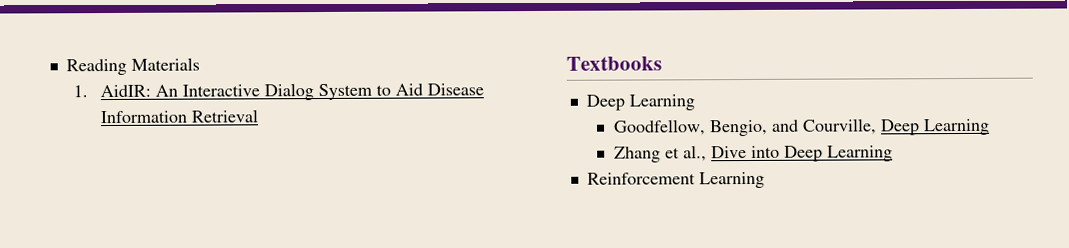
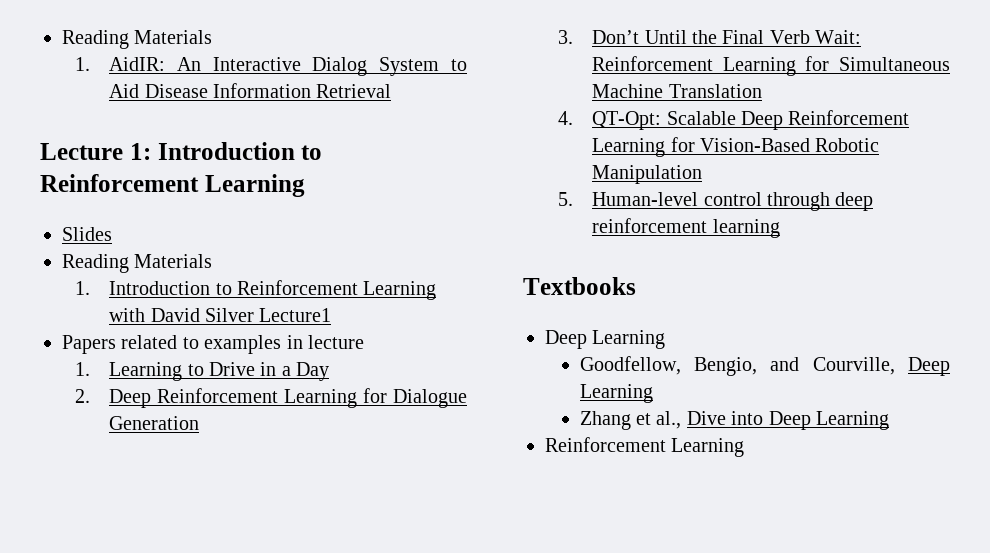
(258, 116) none -> [40,142,323,160] [40,174,305,197] [62,227,112,241] [62,254,213,273] [74,280,437,300] [109,308,332,322] [62,335,364,354] [74,362,330,381] [74,388,467,408] [109,416,200,430] [557,30,862,44] [592,56,950,76] [592,84,762,98] [557,110,910,130] [592,137,880,157] [592,165,703,184] [557,192,874,211] [592,218,780,238] // Lecture 1: Introduction to Reinforcement Learning // Slides // Reading Materials // 1. Introduction to Reinforcement Learning with David Silver Lecture1 // Papers related to examples in lecture // 1. Learning to Drive in a Day // 2. Deep Reinforcement Learning for Dialogue Generation // 3. Don’t Until the Final Verb Wait: Reinforcement Learning for Simultaneous Machine Translation // 4. QT-Opt: Scalable Deep Reinforcement Learning for Vision-Based Robotic Manipulation // 5. Human-level control through deep reinforcement learning

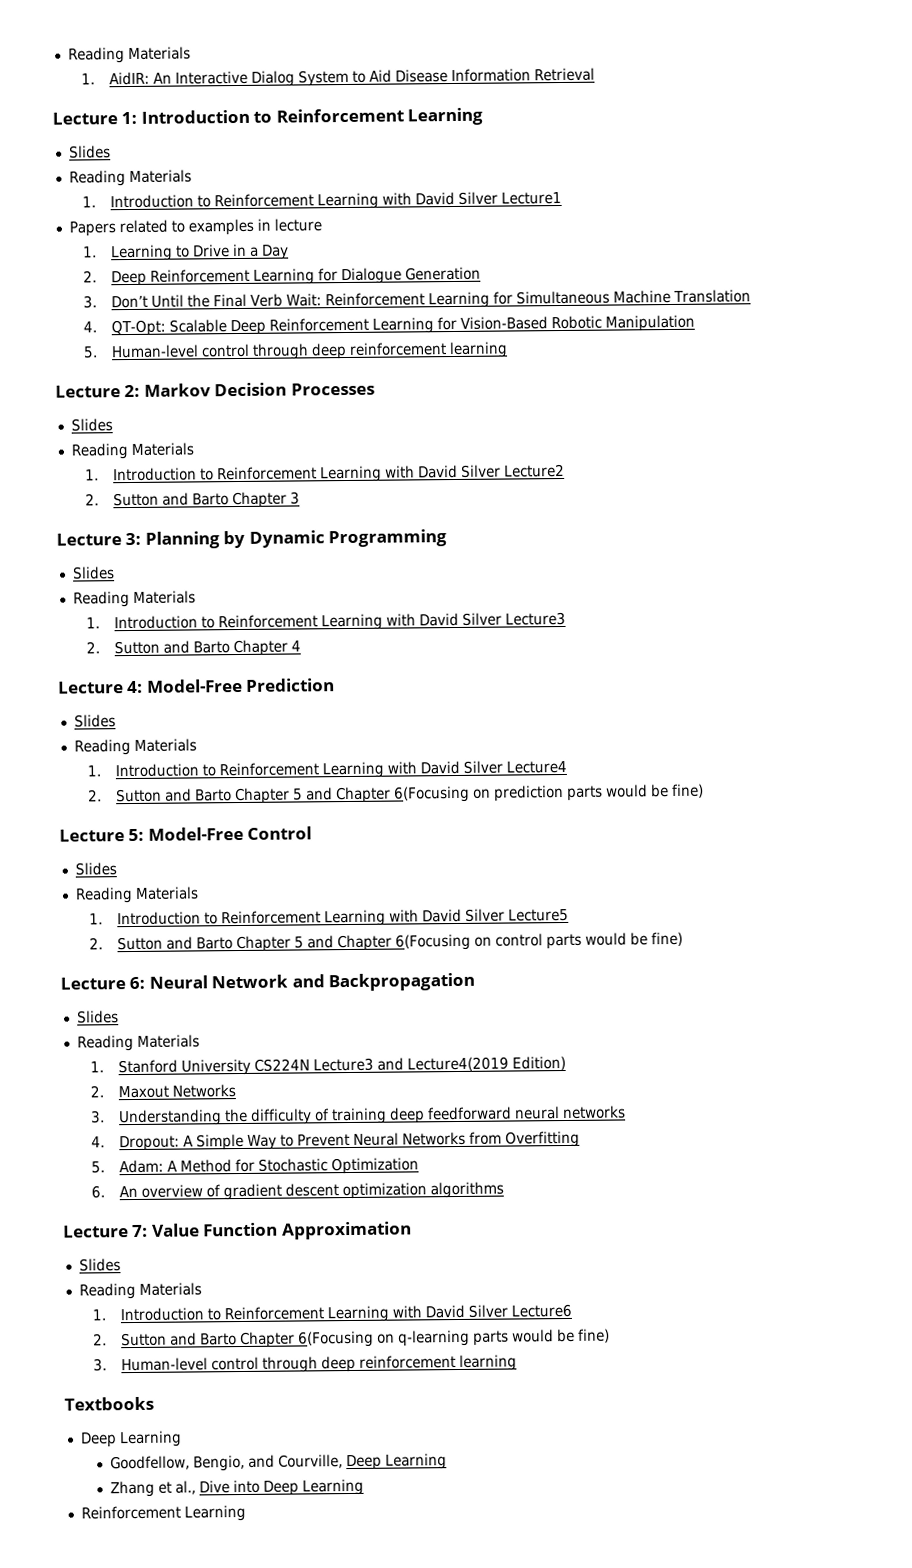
(780, 228) none -> [55,382,375,398] [70,418,113,432] [70,442,194,460] [84,463,566,483] [84,491,301,509] [56,529,448,549] [71,566,115,580] [72,590,196,608] [85,611,567,631] [85,639,302,657] [58,678,336,694] [73,714,116,728] [73,738,197,756] [86,760,568,779] [87,783,705,805] [59,826,313,842] [74,862,117,876] [74,886,199,904] [88,908,570,927] [88,931,684,953] [60,972,476,992] [76,1010,119,1024] [76,1034,200,1052] [89,1055,567,1076] [89,1084,237,1099] [90,1105,627,1127] [90,1130,581,1152] [90,1157,420,1175] [90,1181,505,1201] [63,1221,412,1240] [78,1258,121,1272] [78,1282,202,1300] [91,1303,573,1323] [92,1328,611,1349] [92,1354,518,1373] // Lecture 2: Markov Decision Processes // Slides // Reading Materials // 1. Introduction to Reinforcement Learning with David Silver Lecture2 // 2. Sutton and Barto Chapter 3 // Lecture 3: Planning by Dynamic Programming // Slides // Reading Materials // 1. Introduction to Reinforcement Learning with David Silver Lecture3 // 2. Sutton and Barto Chapter 4 // Lecture 4: Model-Free Prediction // Slides // Reading Materials // 1. Introduction to Reinforcement Learning with David Silver Lecture4 // 2. Sutton and Barto Chapter 5 and Chapter 6(Focusing on prediction parts would be fine) // Lecture 5: Model-Free Control // Slides // Reading Materials // 1. Introduction to Reinforcement Learning with David Silver Lecture5 // 2. Sutton and Barto Chapter 5 and Chapter 6(Focusing on control parts would be fine) // Lecture 6: Neural Network and Backpropagation // Slides // Reading Materials // 1. Stanford University CS224N Lecture3 and Lecture4(2019 Edition) // 2. Maxout Networks // 3. Understanding the difficulty of training deep feedforward neural networks // 4. Dropout: A Simple Way to Prevent Neural Networks from Overfitting // 5. Adam: A Method for Stochastic Optimization // 6. An overview of gradient descent optimization algorithms // Lecture 7: Value Function Approximation // Slides // Reading Materials // 1. Introduction to Reinforcement Learning with David Silver Lecture6 // 2. Sutton and Barto Chapter 6(Focusing on q-learning parts would be fine) // 3. Human-level control through deep reinforcement learning

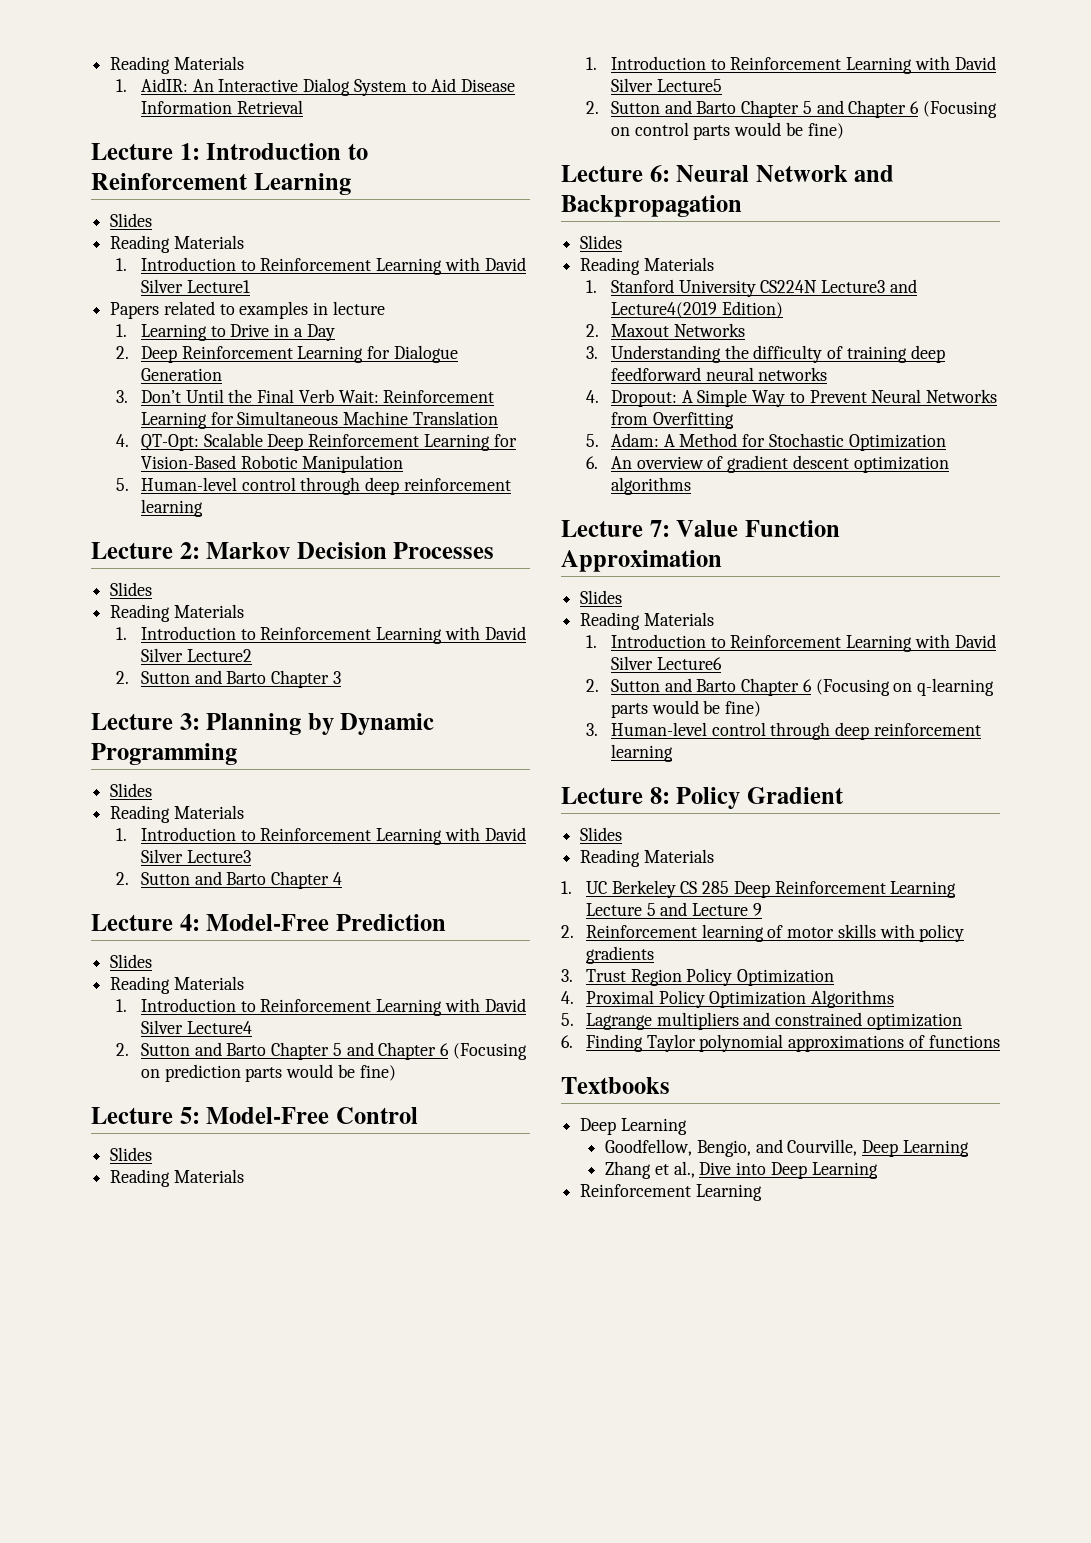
[394,785,471,803] 6(Focusing -> [439,1043,527,1060] 6 (Focusing
[395,933,472,951] 6(Focusing -> [909,101,997,118] 6 (Focusing
[298,1330,375,1348] 6(Focusing -> [802,679,890,696] 6 (Focusing
(518, 1362) none -> [561,787,844,809] [580,827,623,841] [580,849,714,867] [561,880,957,898] [585,902,762,916] [561,924,965,942] [585,946,654,964] [561,968,835,986] [561,990,895,1008] [561,1012,962,1030] [561,1034,1000,1052] // Lecture 8: Policy Gradient // Slides // Reading Materials // 1. UC Berkeley CS 285 Deep Reinforcement Learning Lecture 5 and Lecture 9 // 2. Reinforcement learning of motor skills with policy gradients // 3. Trust Region Policy Optimization // 4. Proximal Policy Optimization Algorithms // 5. Lagrange multipliers and constrained optimization // 6. Finding Taylor polynomial approximations of functions

